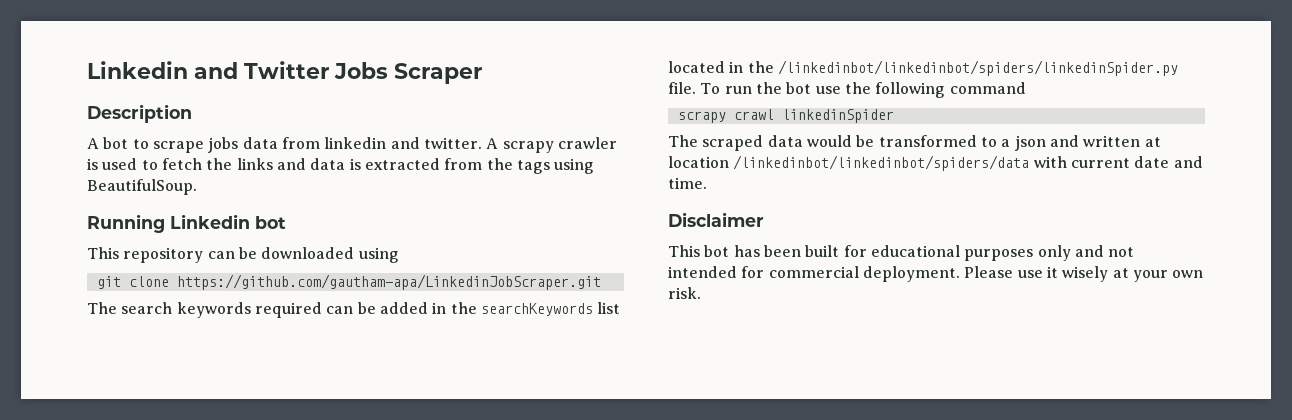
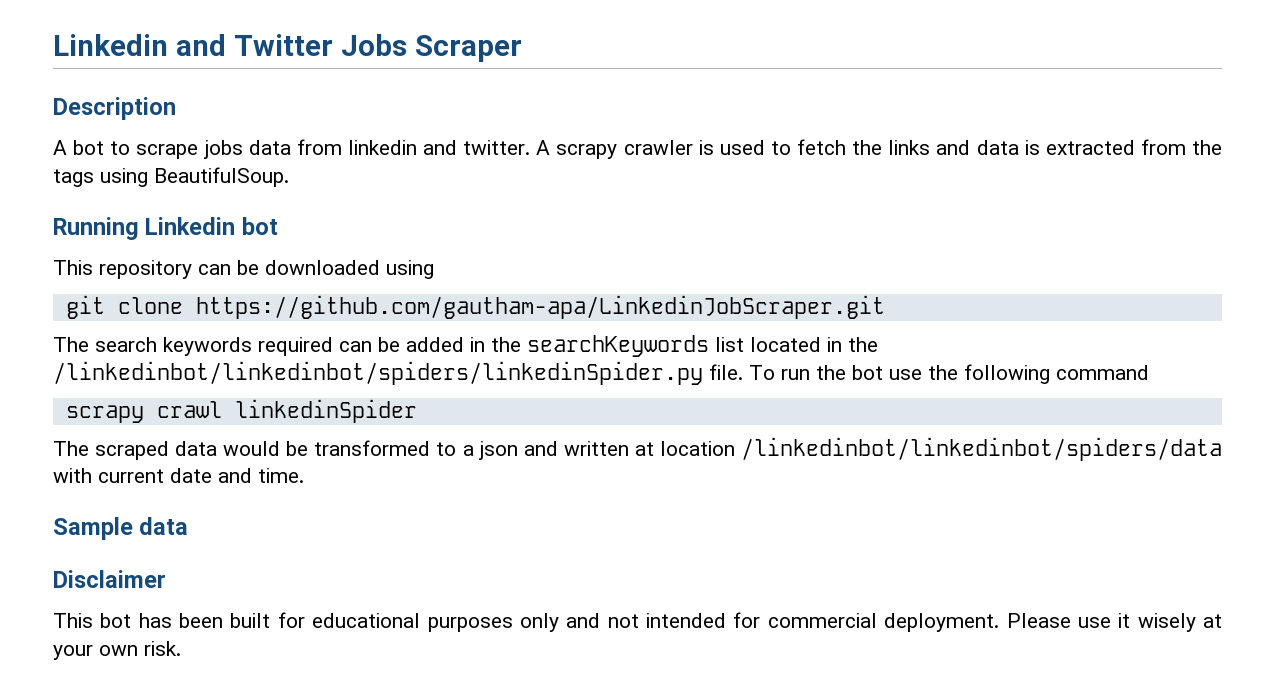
(707, 183) none -> [53,517,189,540] // Sample data

